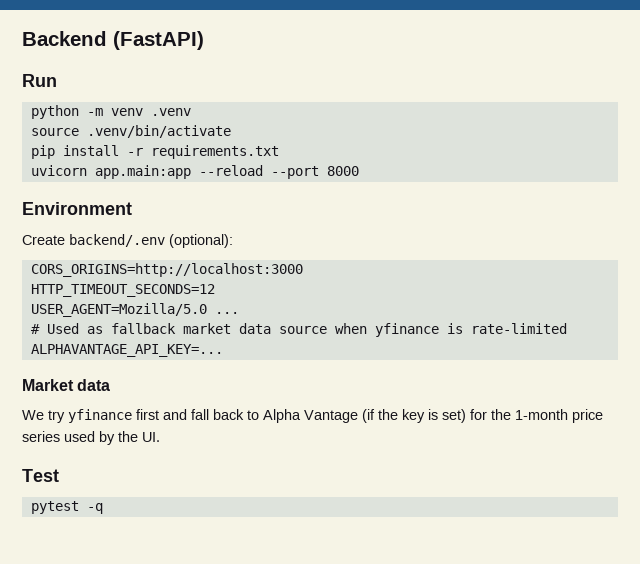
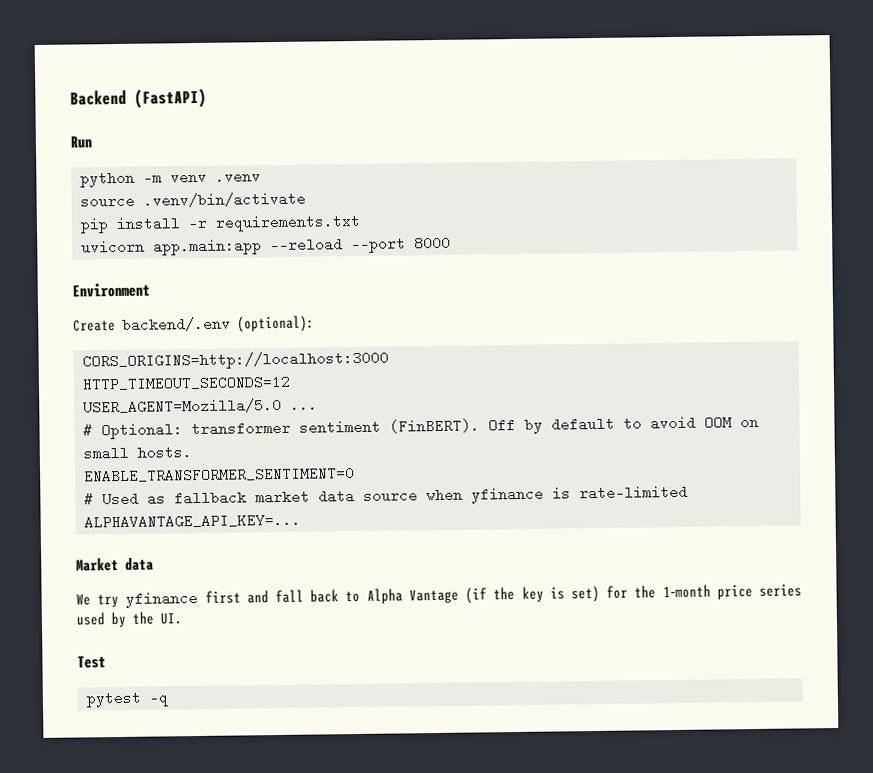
(239, 313) none -> [82,415,759,440] [82,445,192,461] [83,466,355,484] // # Optional: transformer sentiment (FinBERT). Off by default to avoid OOM on small hosts. // ENABLE_TRANSFORMER_SENTIMENT=0

